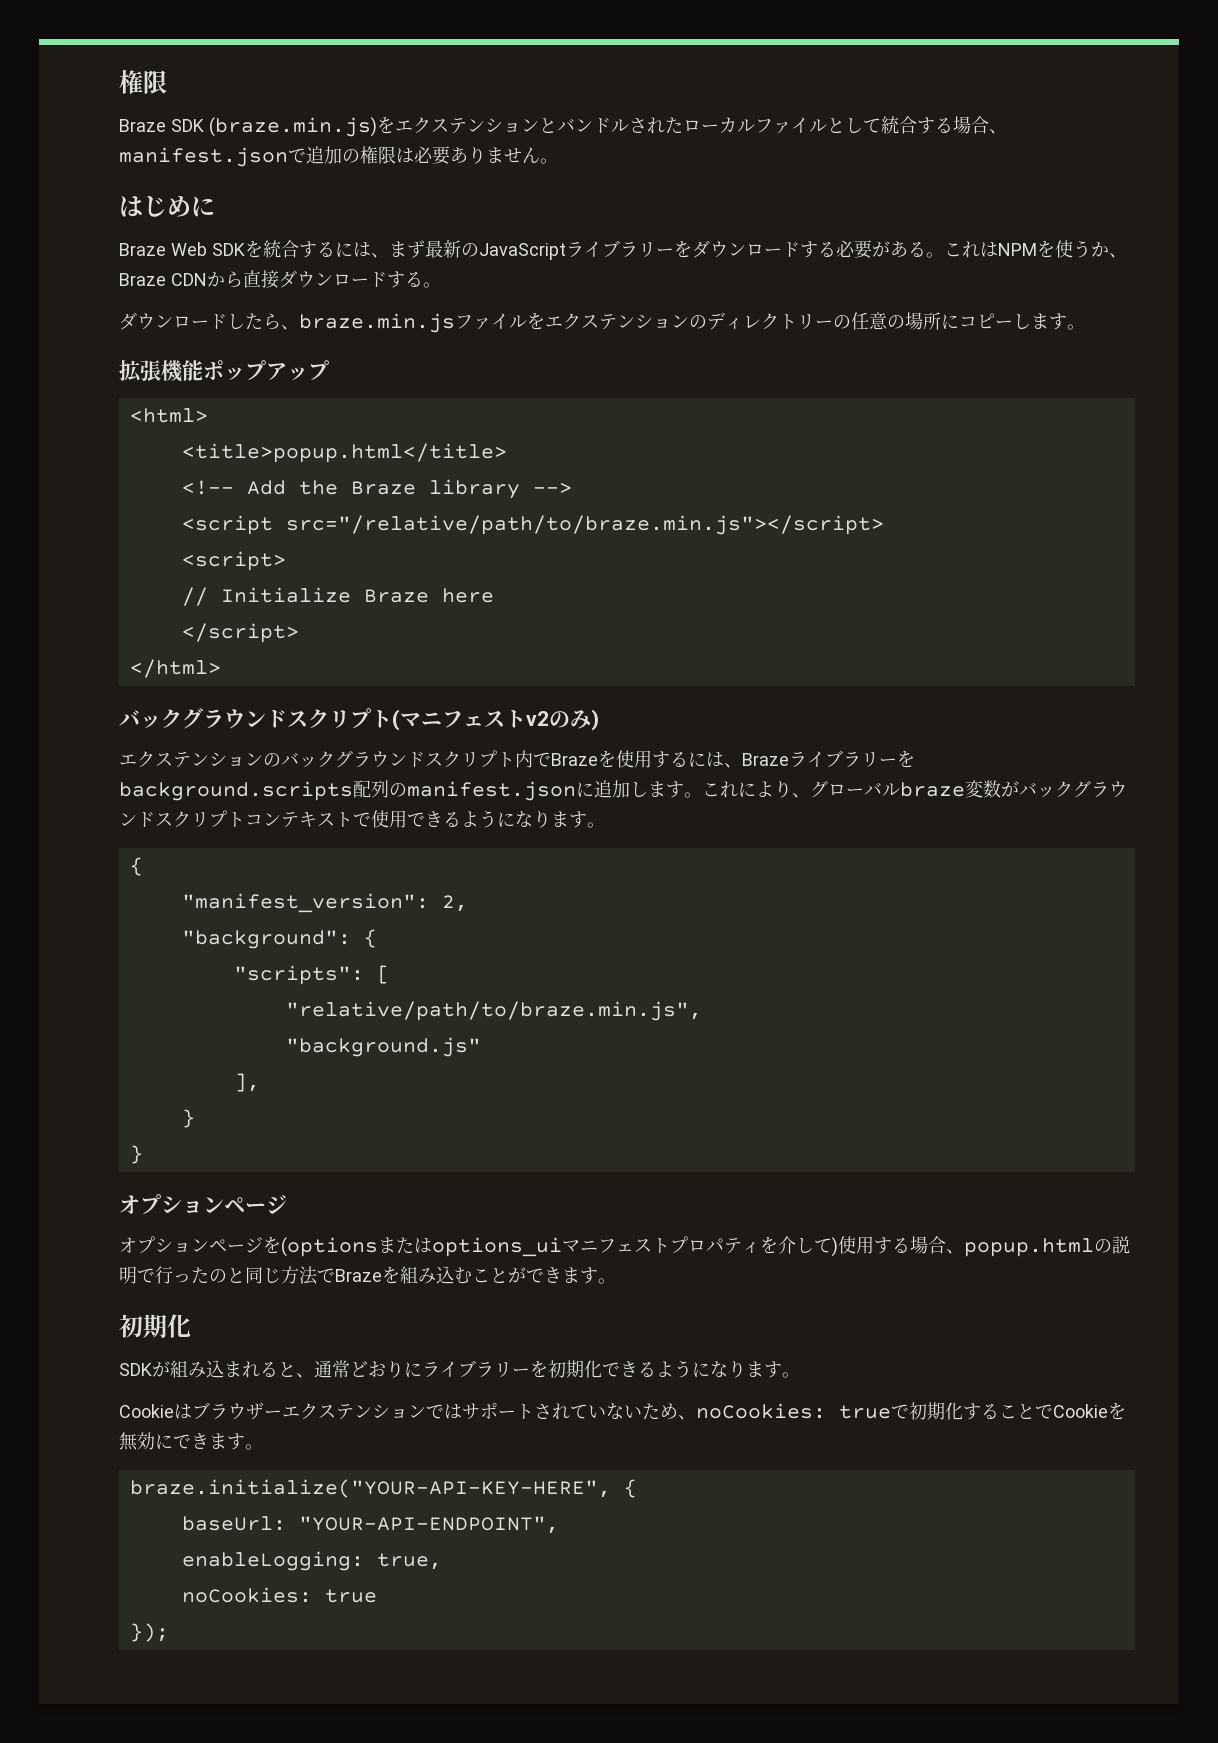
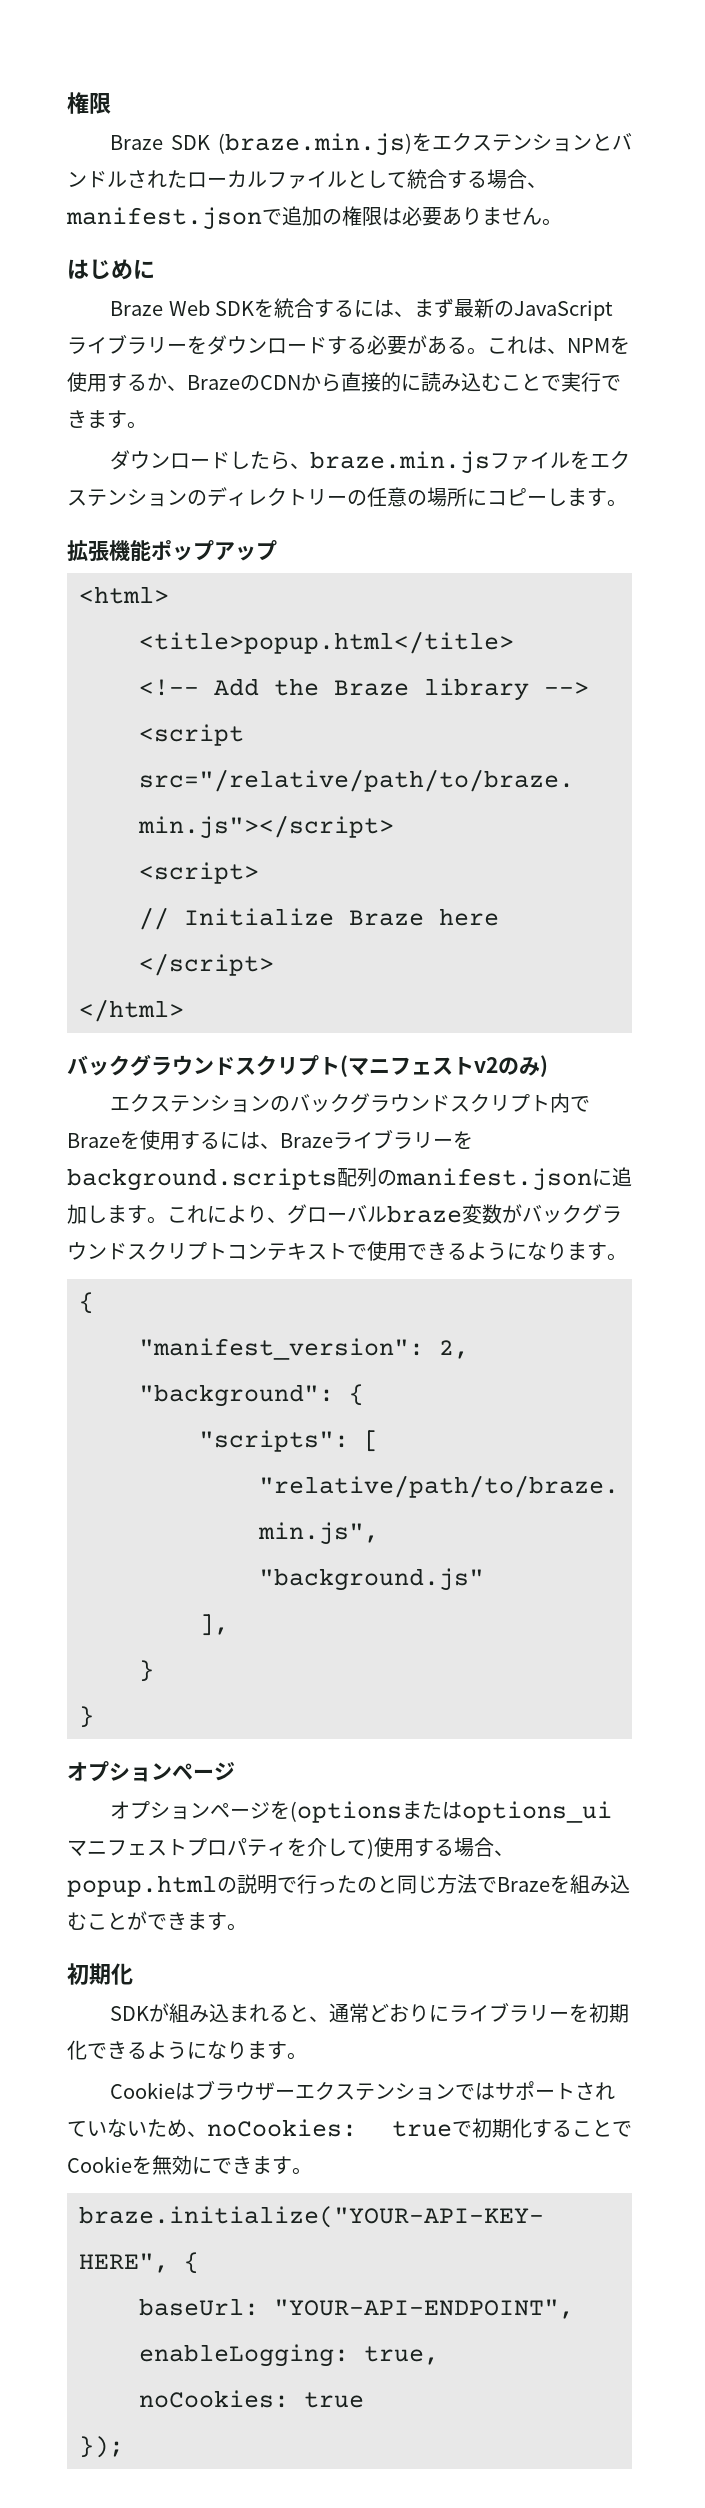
(998, 249) none -> [547,348,567,354] 、
[1073,240,1091,258] う -> [87,373,147,392] 用する
(166, 279) none -> [240,375,260,391] の
[279,270,423,288] ダウンロードする -> [381,372,621,392] [67,410,127,429] 的に読み込むことで実行できます

